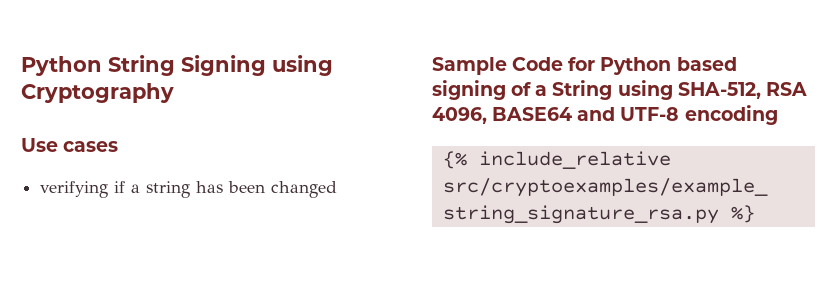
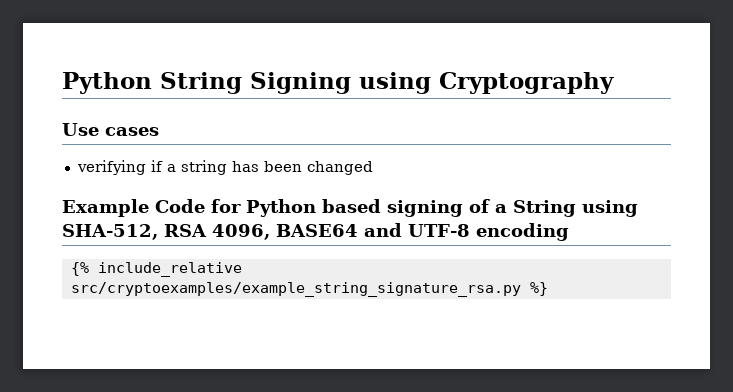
[432,57,507,75] Sample -> [62,199,149,217] Example

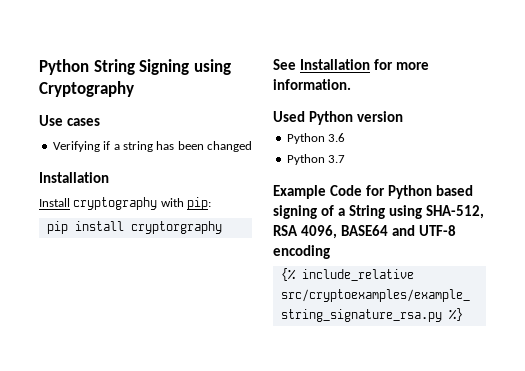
[76,160,146,175] verifying -> [52,141,100,152] Verifying
(373, 168) none -> [39,172,109,183] [39,197,212,210] [46,221,222,234] [273,59,429,70] [273,79,351,90] [273,111,403,125] [286,133,346,144] [286,154,346,165] // Installation // Install cryptography with pip: // pip install cryptorgraphy // See Installation for more information. // Used Python version // Python 3.6 // Python 3.7

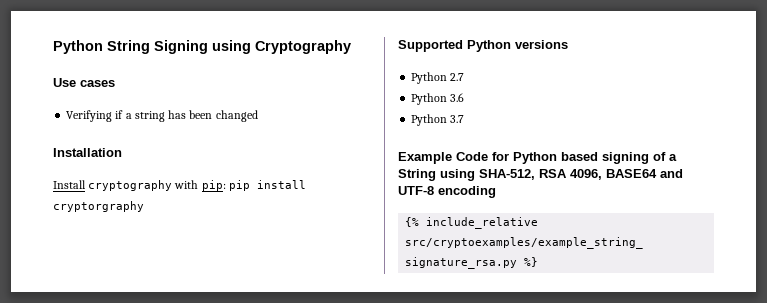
(212, 203) // -> (226, 185) none
[273,59,429,70] [273,79,351,90] [273,111,403,125] See Installation for more information. // Used Python version -> [398,40,568,52] [411,72,465,84] Supported Python versions // Python 2.7

